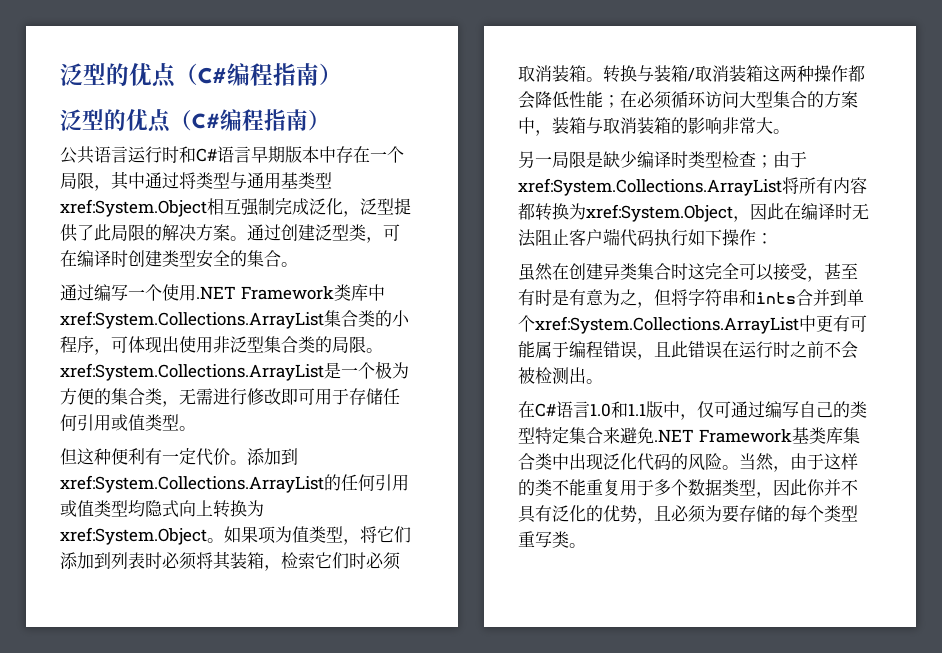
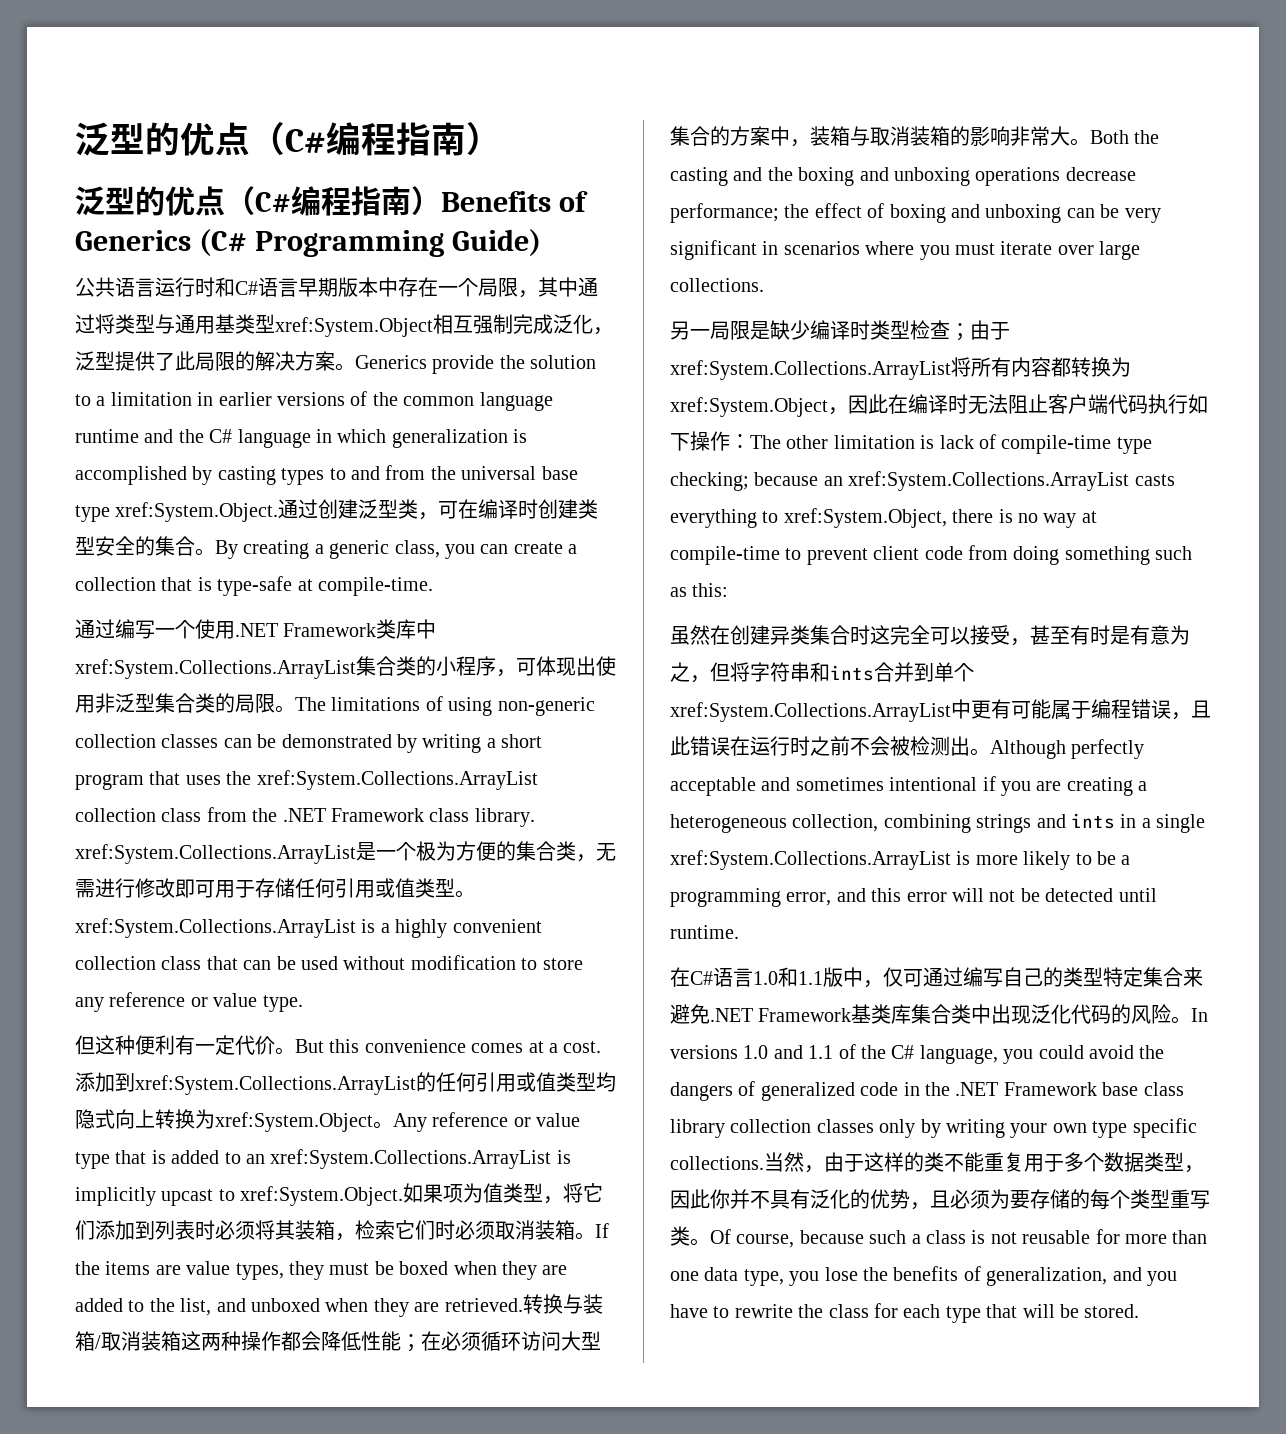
(330, 120) none -> [441,191,589,212] [75,229,542,257] Benefits of Generics (C# Programming Guide)
(247, 238) none -> [355,355,597,374] [75,391,553,411] [75,429,528,448] [75,465,578,485] [75,502,279,522] Generics provide the solution to a limitation in earlier versions of the common language runtime and the C# language in which generalization is accomplished by casting types to and from the universal base type xref:System.Object.
(298, 264) none -> [215,540,578,559] [75,576,433,596] By creating a generic class, you can create a collection that is type-safe at compile-time.
(383, 350) none -> [295,696,595,716] [75,734,543,753] [75,770,538,790] [75,807,535,827] The limitations of using non-generic collection classes can be demonstrated by writing a short program that uses the xref:System.Collections.ArrayList collection class from the .NET Framework class library.
(196, 428) none -> [75,918,542,938] [75,955,583,970] [75,992,303,1012] xref:System.Collections.ArrayList is a highly convenient collection class that can be used without modification to store any reference or value type.
(247, 462) none -> [295,1039,602,1053] But this convenience comes at a cost.
(224, 540) none -> [393,1112,581,1132] [75,1149,571,1169] [75,1186,404,1206] Any reference or value type that is added to an xref:System.Collections.ArrayList is implicitly upcast to xref:System.Object.
(603, 79) none -> [595,1223,609,1238] [75,1261,568,1280] [75,1298,523,1317] If the items are value types, they must be boxed when they are added to the list, and unboxed when they are retrieved.
(790, 131) none -> [1090,130,1160,144] [670,167,1136,186] [670,203,1161,223] [670,240,1141,260] [670,278,764,292] Both the casting and the boxing and unboxing operations decrease performance; the effect of boxing and unboxing can be very significant in scenarios where you must iterate over large collections.
(773, 238) none -> [750,434,1152,454] [670,471,1175,491] [670,508,1097,528] [670,545,1193,565] [670,583,729,597] The other limitation is lack of compile-time type checking; because an xref:System.Collections.ArrayList casts everything to xref:System.Object, there is no way at compile-time to prevent client code from doing something such as this:
(603, 381) none -> [990,739,1145,759] [670,776,1148,796] [670,813,1206,833] [670,850,1131,870] [670,888,1157,907] [670,925,739,939] Although perfectly acceptable and sometimes intentional if you are creating a heterogeneous collection, combining strings and ints in a single xref:System.Collections.ArrayList is more likely to be a programming error, and this error will not be detected until runtime.
(739, 467) none -> [1191,1008,1209,1022] [670,1044,1165,1064] [670,1081,1184,1101] [670,1118,1197,1138] [670,1156,764,1170] In versions 1.0 and 1.1 of the C# language, you could avoid the dangers of generalized code in the .NET Framework base class library collection classes only by writing your own type specific collections.
(586, 545) none -> [710,1229,1208,1248] [670,1266,1177,1286] [670,1303,1140,1323] Of course, because such a class is not reusable for more than one data type, you lose the benefits of generalization, and you have to rewrite the class for each type that will be stored.

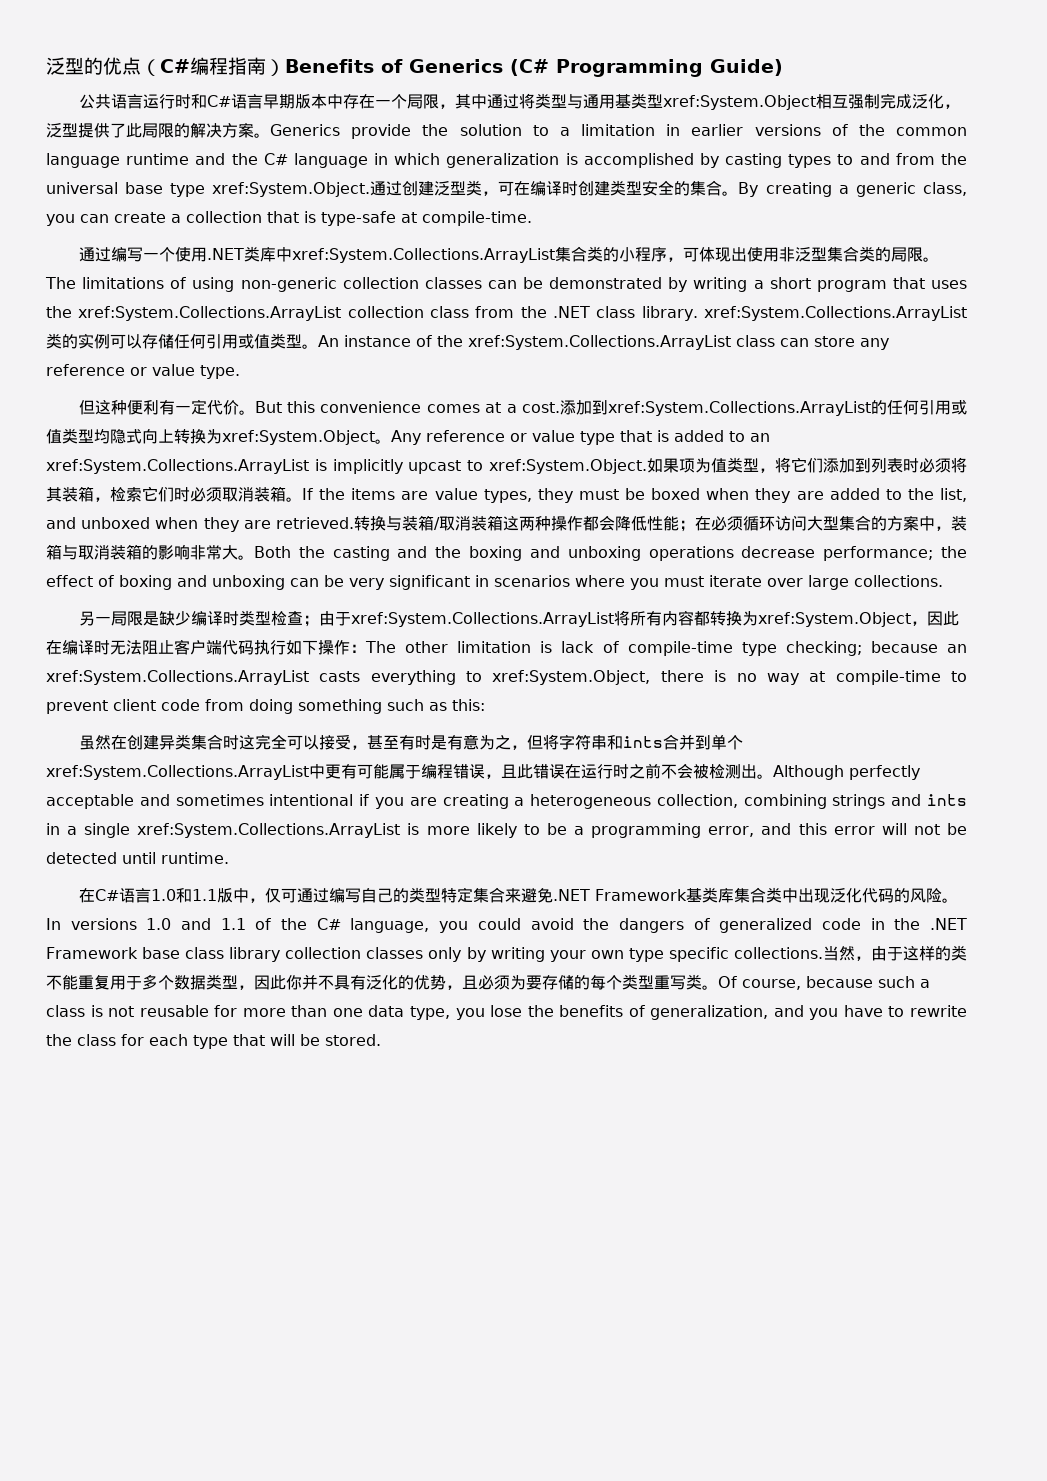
[75,122,501,156] [75,186,441,216] 泛型的优点（C#编程指南） // 泛型的优点（C#编程指南） -> [46,57,285,76] 泛型的优点（C#编程指南）
[283,623,377,637] Framework -> (244, 254) none
[331,808,424,822] Framework -> (591, 312) none
[356,841,616,862] [75,878,255,898] 是一个极为方便的集合类，无需进行修改即可用于 -> [46,333,142,349] 类的实例可以
[75,918,542,938] [75,955,538,970] xref:System.Collections.ArrayList is a highly convenient collection class that can be used without modification to -> [318,335,809,350] An instance of the xref:System.Collections.ArrayList class can

